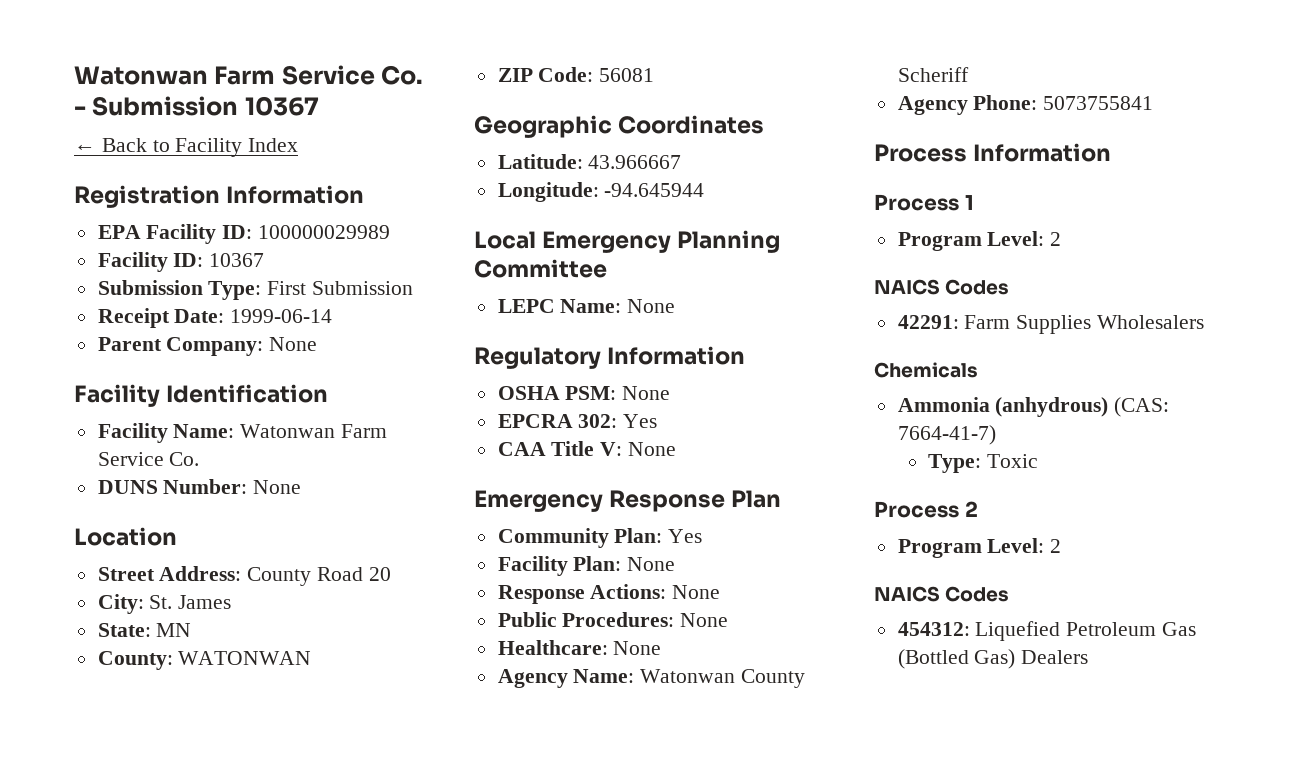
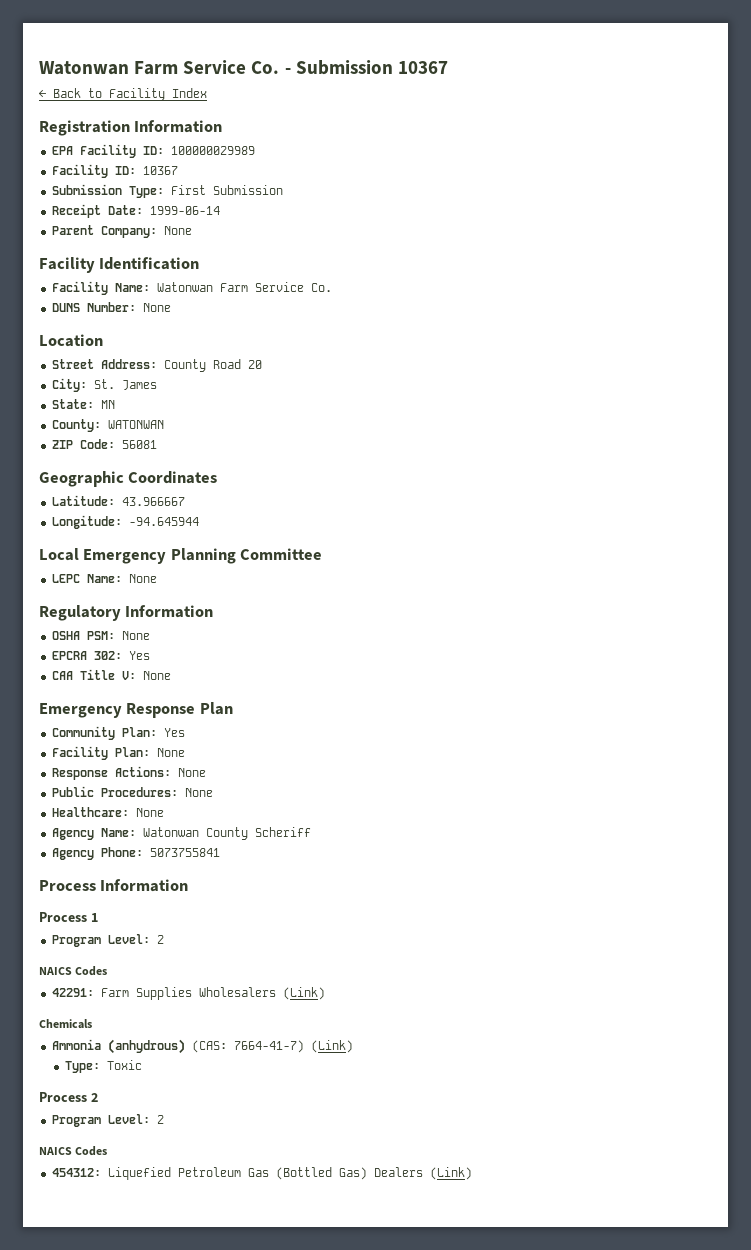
(1205, 322) none -> [282,987,325,1000] (Link)
(996, 435) none -> [310,1040,353,1053] (Link)
(1089, 657) none -> [429,1167,472,1180] (Link)

